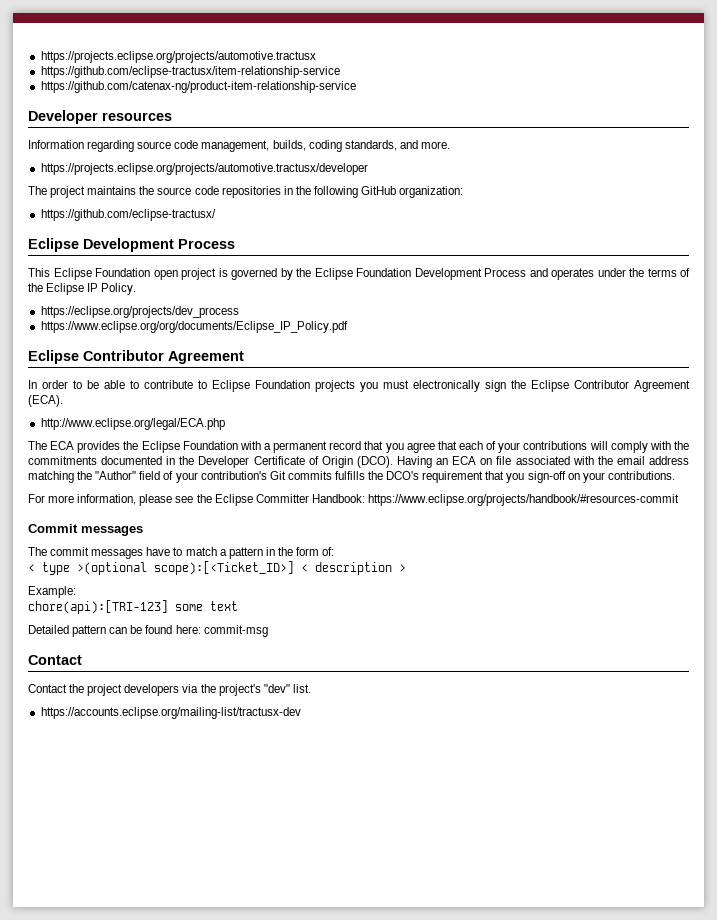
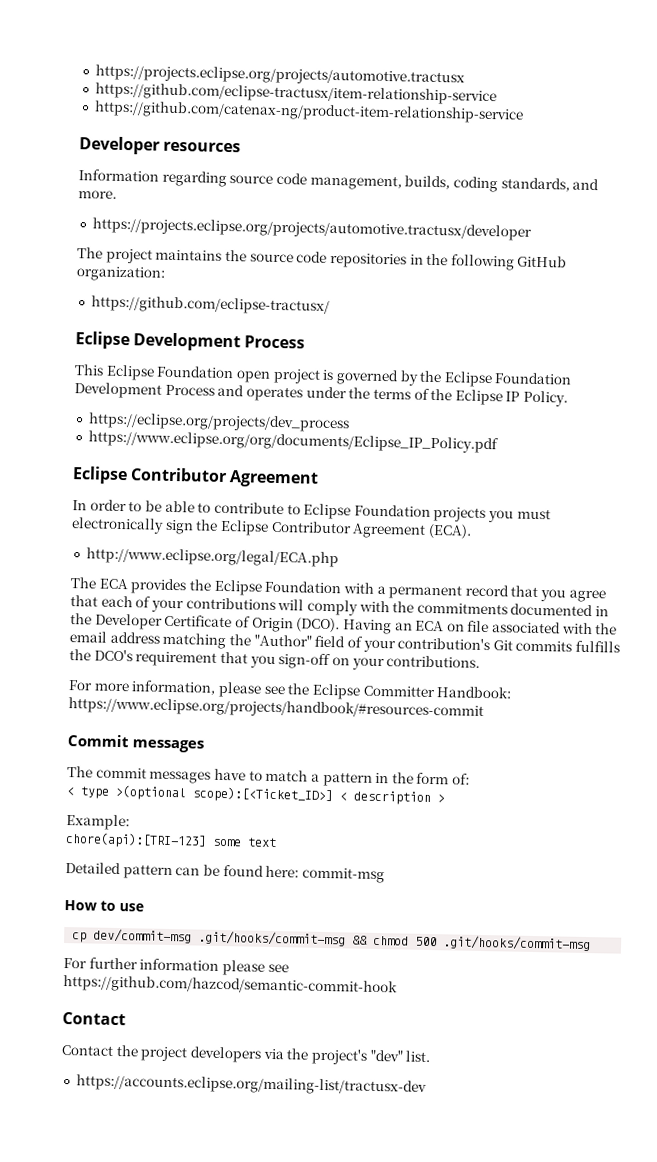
(268, 631) none -> [64,899,144,912] [72,928,592,952] [63,957,289,976] [63,974,398,997] // How to use // cp dev/commit-msg .git/hooks/commit-msg && chmod 500 .git/hooks/commit-msg // For further information please see https://github.com/hazcod/semantic-commit-hook

